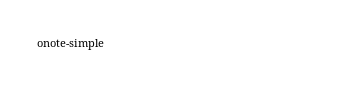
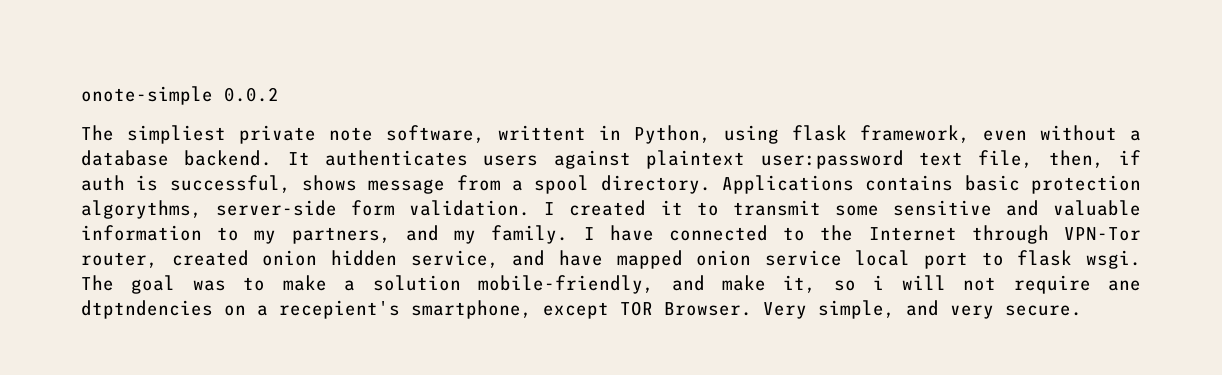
(104, 44) none -> [224,87,279,102] [81,125,1141,144] [81,150,1141,169] [81,175,1141,194] [81,200,1142,219] [81,225,1141,244] [81,250,1141,269] [81,275,1141,294] [81,300,1082,319] 0.0.2 // The simpliest private note software, writtent in Python, using flask framework, even without a database backend. It authenticates users against plaintext user:password text file, then, if auth is successful, shows message from a spool directory. Applications contains basic protection algorythms, server-side form validation. I created it to transmit some sensitive and valuable information to my partners, and my family. I have connected to the Internet through VPN-Tor router, created onion hidden service, and have mapped onion service local port to flask wsgi. The goal was to make a solution mobile-friendly, and make it, so i will not require ane dtptndencies on a recepient's smartphone, except TOR Browser. Very simple, and very secure.

